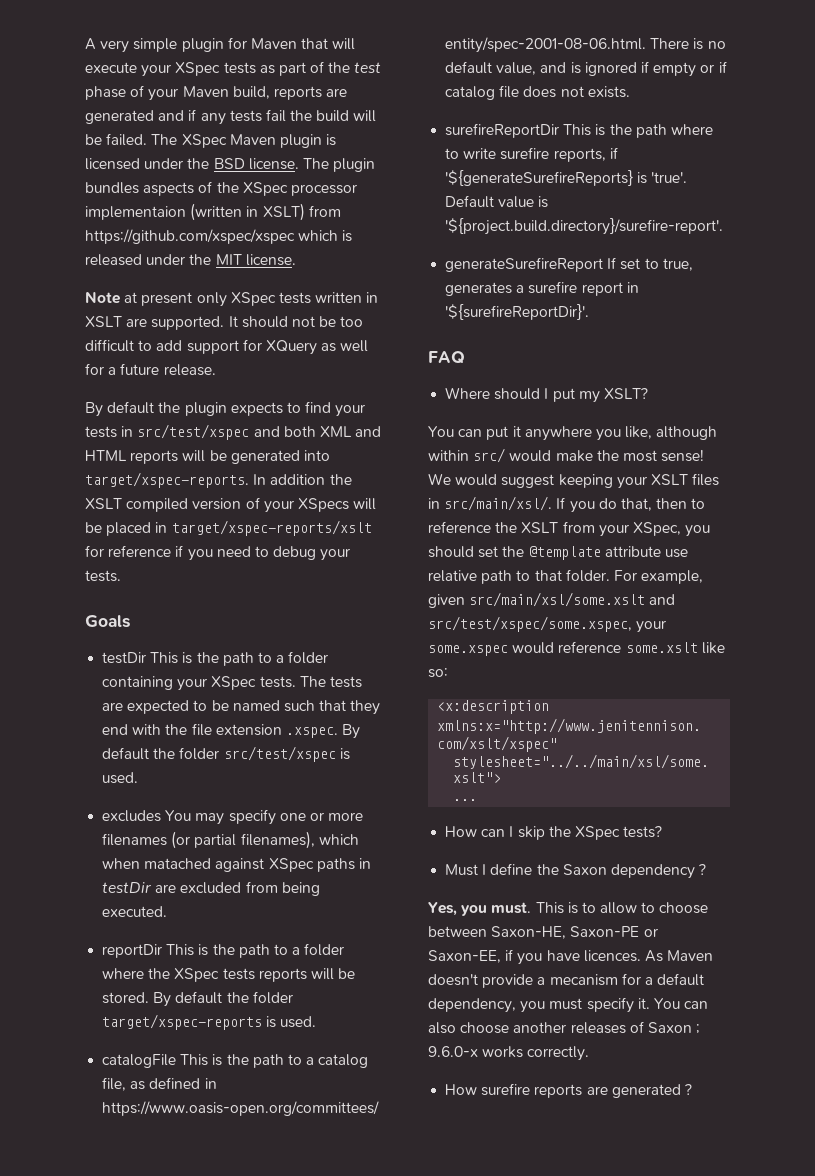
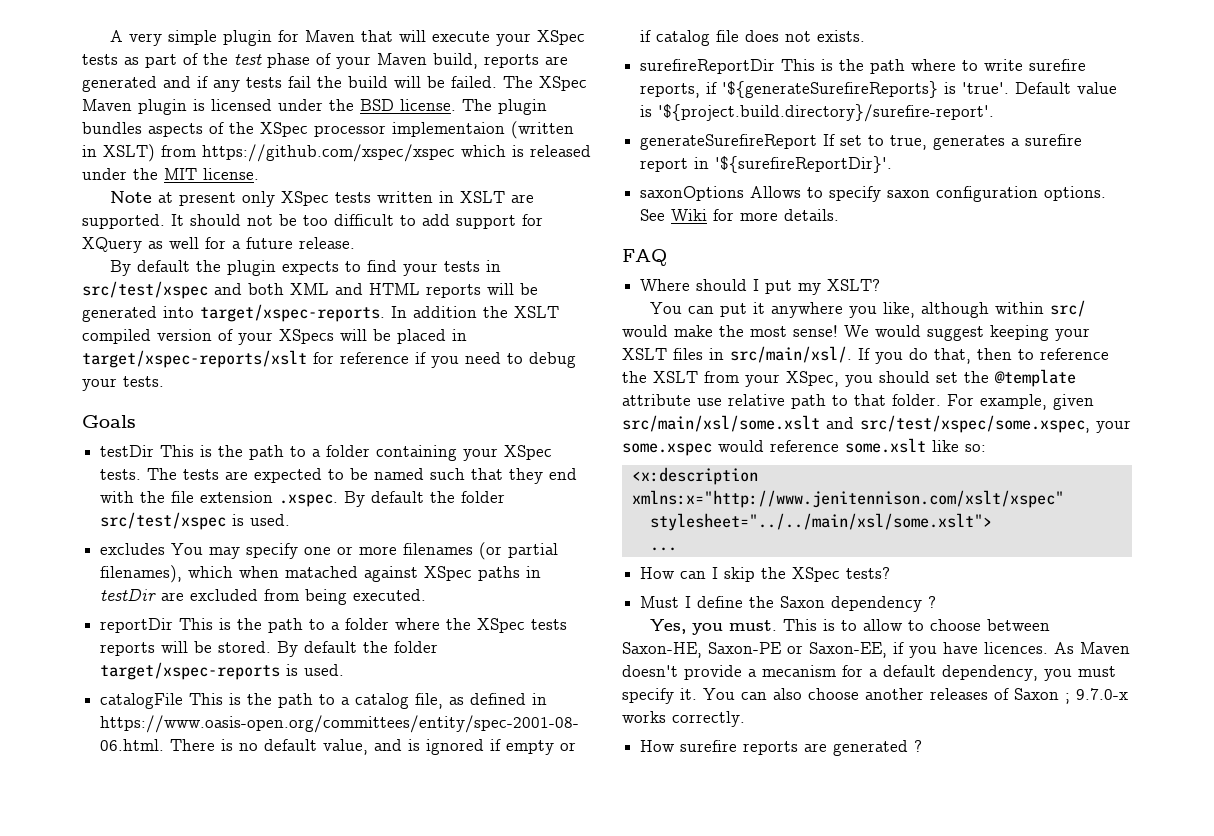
(590, 312) none -> [640,186,1107,202] [640,209,840,221] // saxonOptions Allows to specify saxon configuration options. See Wiki for more details.
[428,1046,478,1057] 9.6.0-x -> [1076,688,1128,700] 9.7.0-x

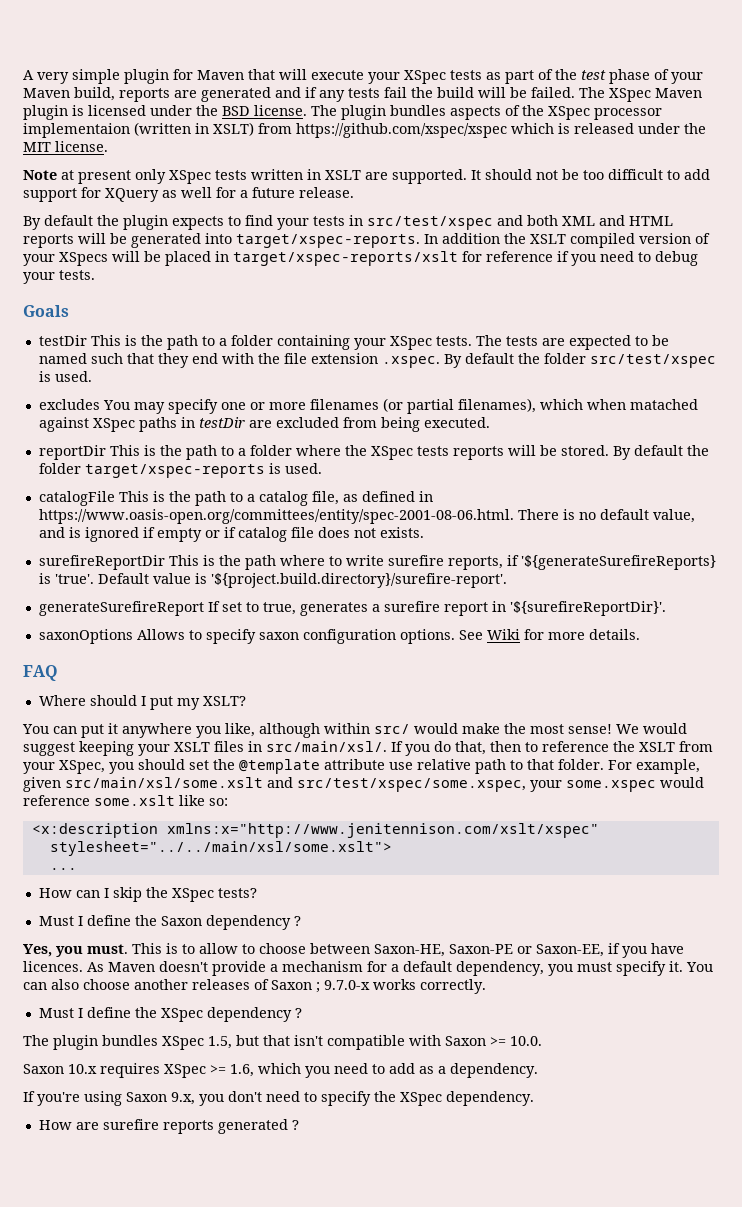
[762,665,836,677] mecanism -> [282,961,363,972] mechanism
[640,740,676,752] // How -> [38,1007,302,1022] [23,1035,542,1050] [23,1063,538,1078] [23,1091,534,1106] [38,1120,99,1130] // Must I define the XSpec dependency ? // The plugin bundles XSpec 1.5, but that isn't compatible with Saxon >= 10.0. // Saxon 10.x requires XSpec >= 1.6, which you need to add as a dependency. // If you're using Saxon 9.x, you don't need to specify the XSpec dependency. // How are
[804,743,828,752] are -> (214, 1127) none

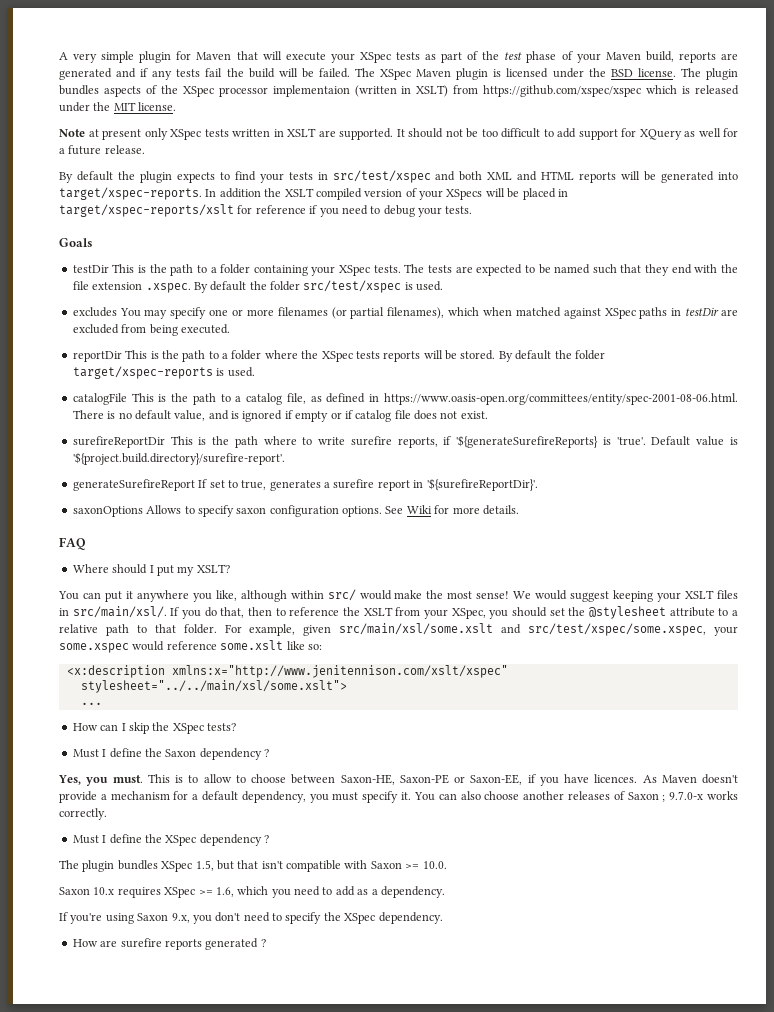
[629,399,698,410] matached -> [515,307,561,317] matched
[379,527,424,538] exists. -> [460,411,488,419] exist.
[239,759,413,774] @template attribute use -> [589,606,738,619] @stylesheet attribute to a

